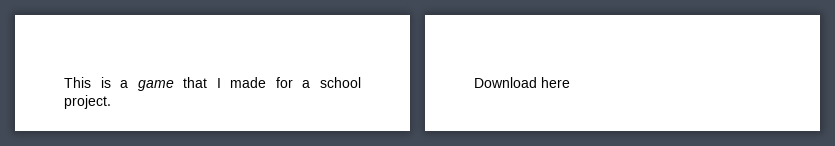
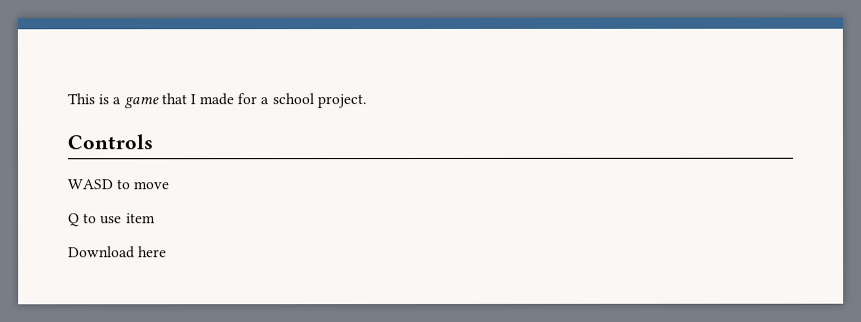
(111, 102) none -> [67,134,153,150] [68,179,171,190] [68,213,156,227] // Controls // WASD to move // Q to use item

